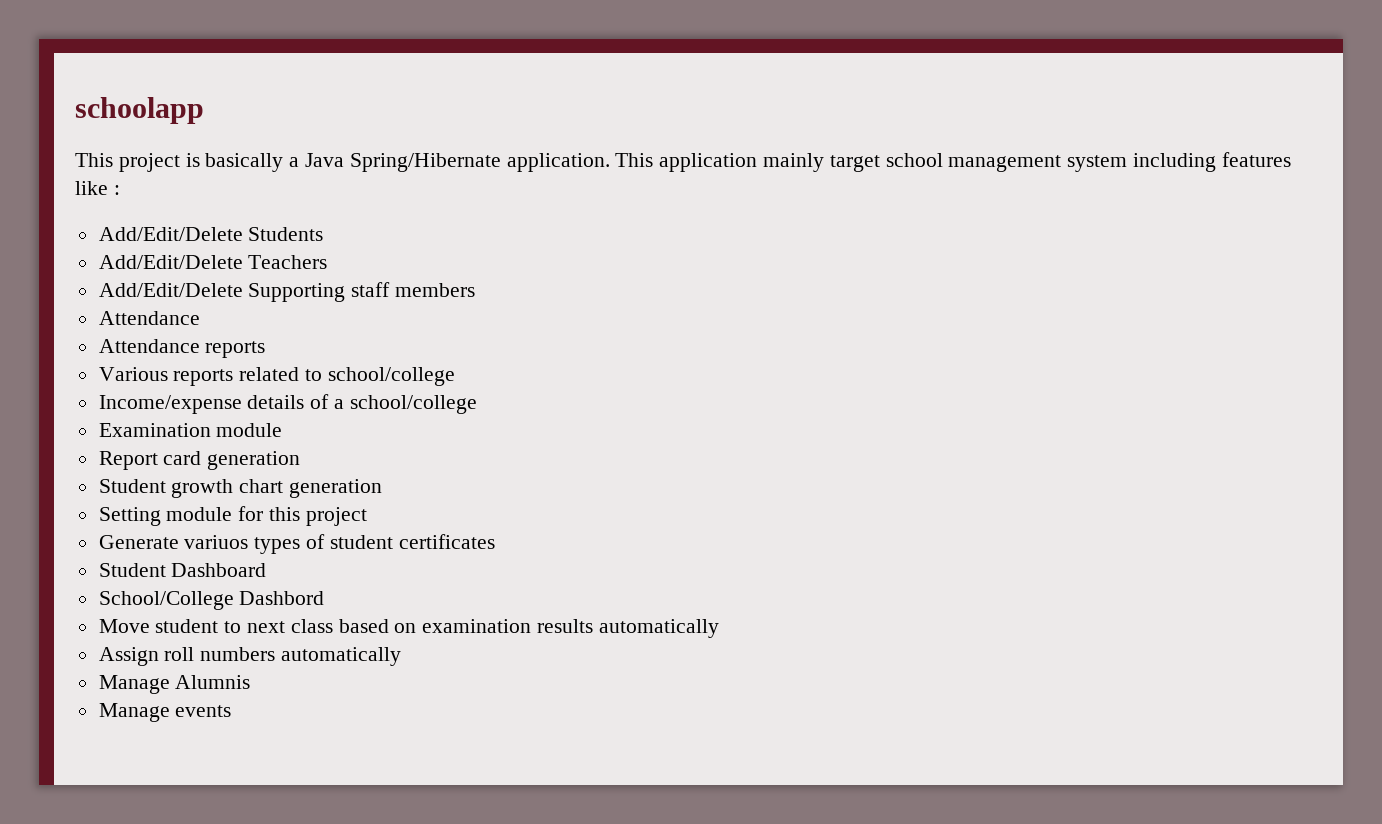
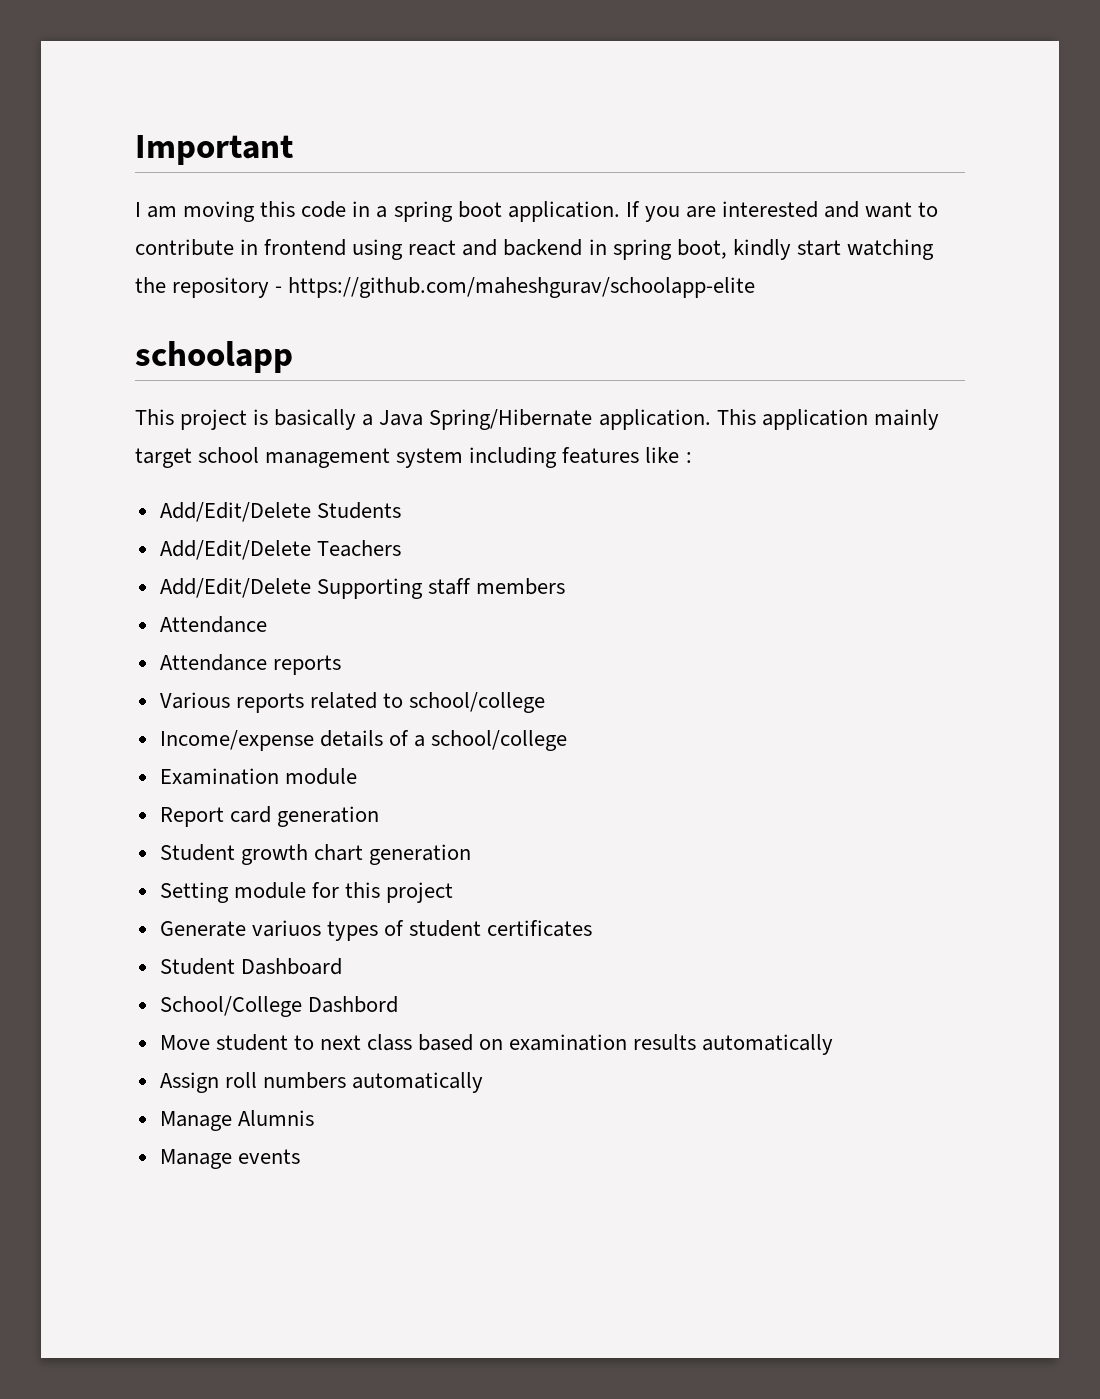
(75, 110) none -> [135,135,293,165] [135,201,939,222] [135,239,934,260] [135,277,756,298] Important // I am moving this code in a spring boot application. If you are interested and want to contribute in frontend using react and backend in spring boot, kindly start watching the repository - https://github.com/maheshgurav/schoolapp-elite //

